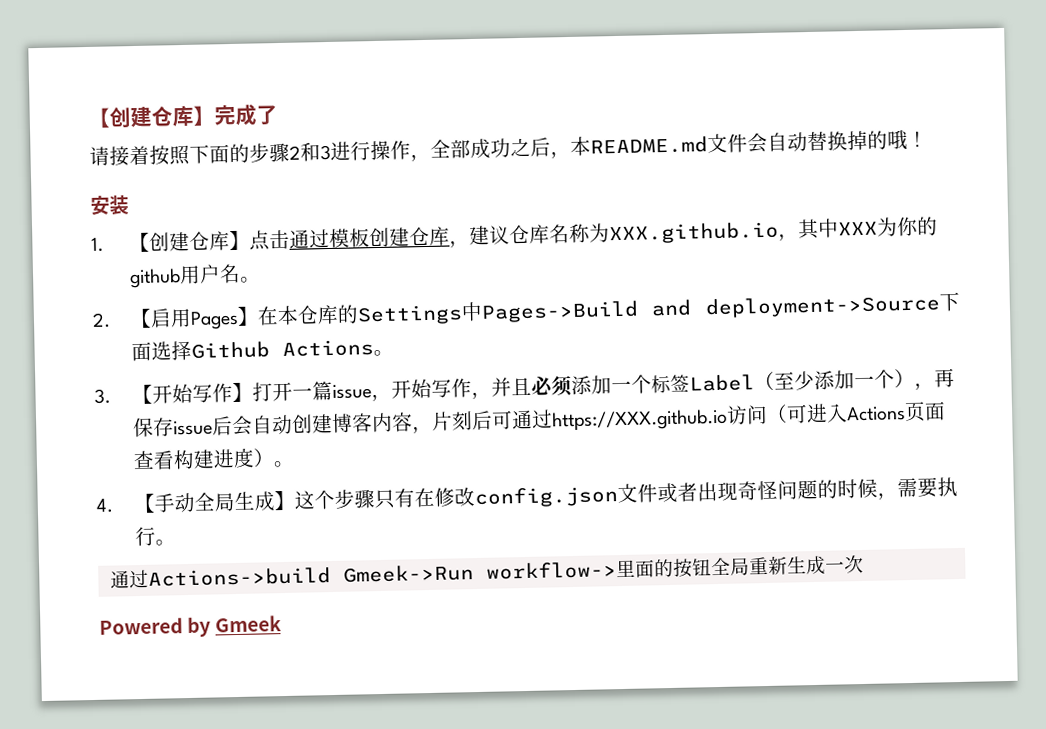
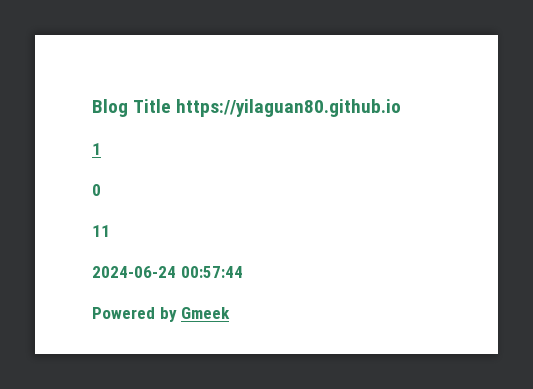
[88,103,278,128] [89,129,928,167] [90,195,129,215] [91,216,938,253] [128,263,261,289] [92,291,960,330] [130,339,394,362] [94,368,955,405] [132,401,946,438] [132,448,295,470] [96,477,958,514] [134,526,176,547] [109,554,864,589] 【创建仓库】完成了 // 请接着按照下面的步骤2和3进行操作，全部成功之后，本README.md文件会自动替换掉的哦！ // 安装 // 1.【创建仓库】点击通过模板创建仓库，建议仓库名称为XXX.github.io，其中XXX为你的github用户名。 // 2.【启用Pages】在本仓库的Settings中Pages->Build and deployment->Source下面选择Github Actions。 // 3.【开始写作】打开一篇issue，开始写作，并且必须添加一个标签Label（至少添加一个），再保存issue后会自动创建博客内容，片刻后可通过https://XXX.github.io访问（可进入Actions页面查看构建进度）。 // 4.【手动全局生成】这个步骤只有在修改config.json文件或者出现奇怪问题的时候，需要执行。 // 通过Actions->build Gmeek->Run workflow->里面的按钮全局重新生成一次 -> [92,99,402,117] [92,143,101,155] [92,184,101,196] [92,225,110,237] [92,266,243,278] Blog Title https://yilaguan80.github.io // 1 // 0 // 11 // 2024-06-24 00:57:44

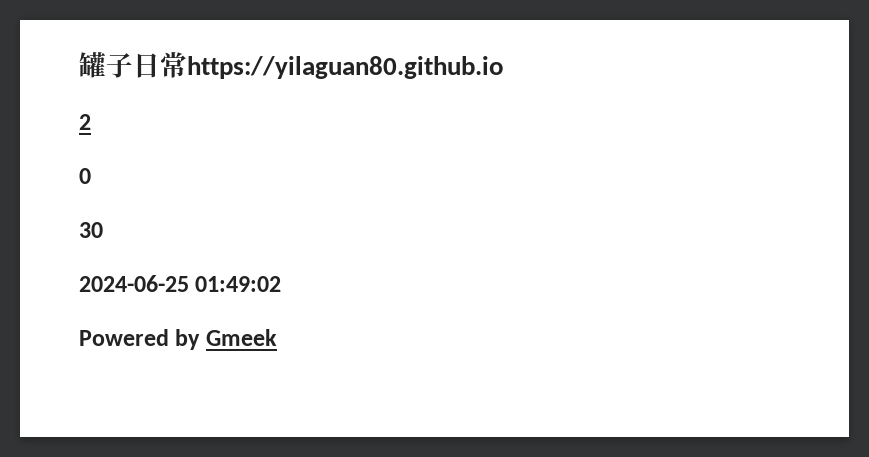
[92,99,172,117] Blog Title -> [79,52,187,78] 罐子日常
[92,143,101,155] 1 -> [79,114,91,130] 2
[92,225,110,237] [92,266,243,278] 11 // 2024-06-24 00:57:44 -> [79,222,103,238] [79,275,282,292] 30 // 2024-06-25 01:49:02

